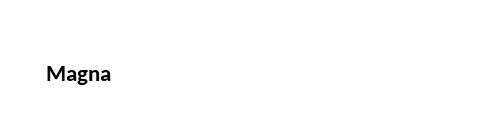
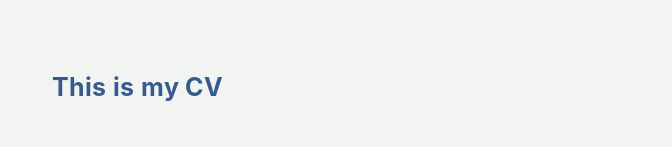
[46,66,111,85] Magna -> [52,76,224,101] This is my CV

